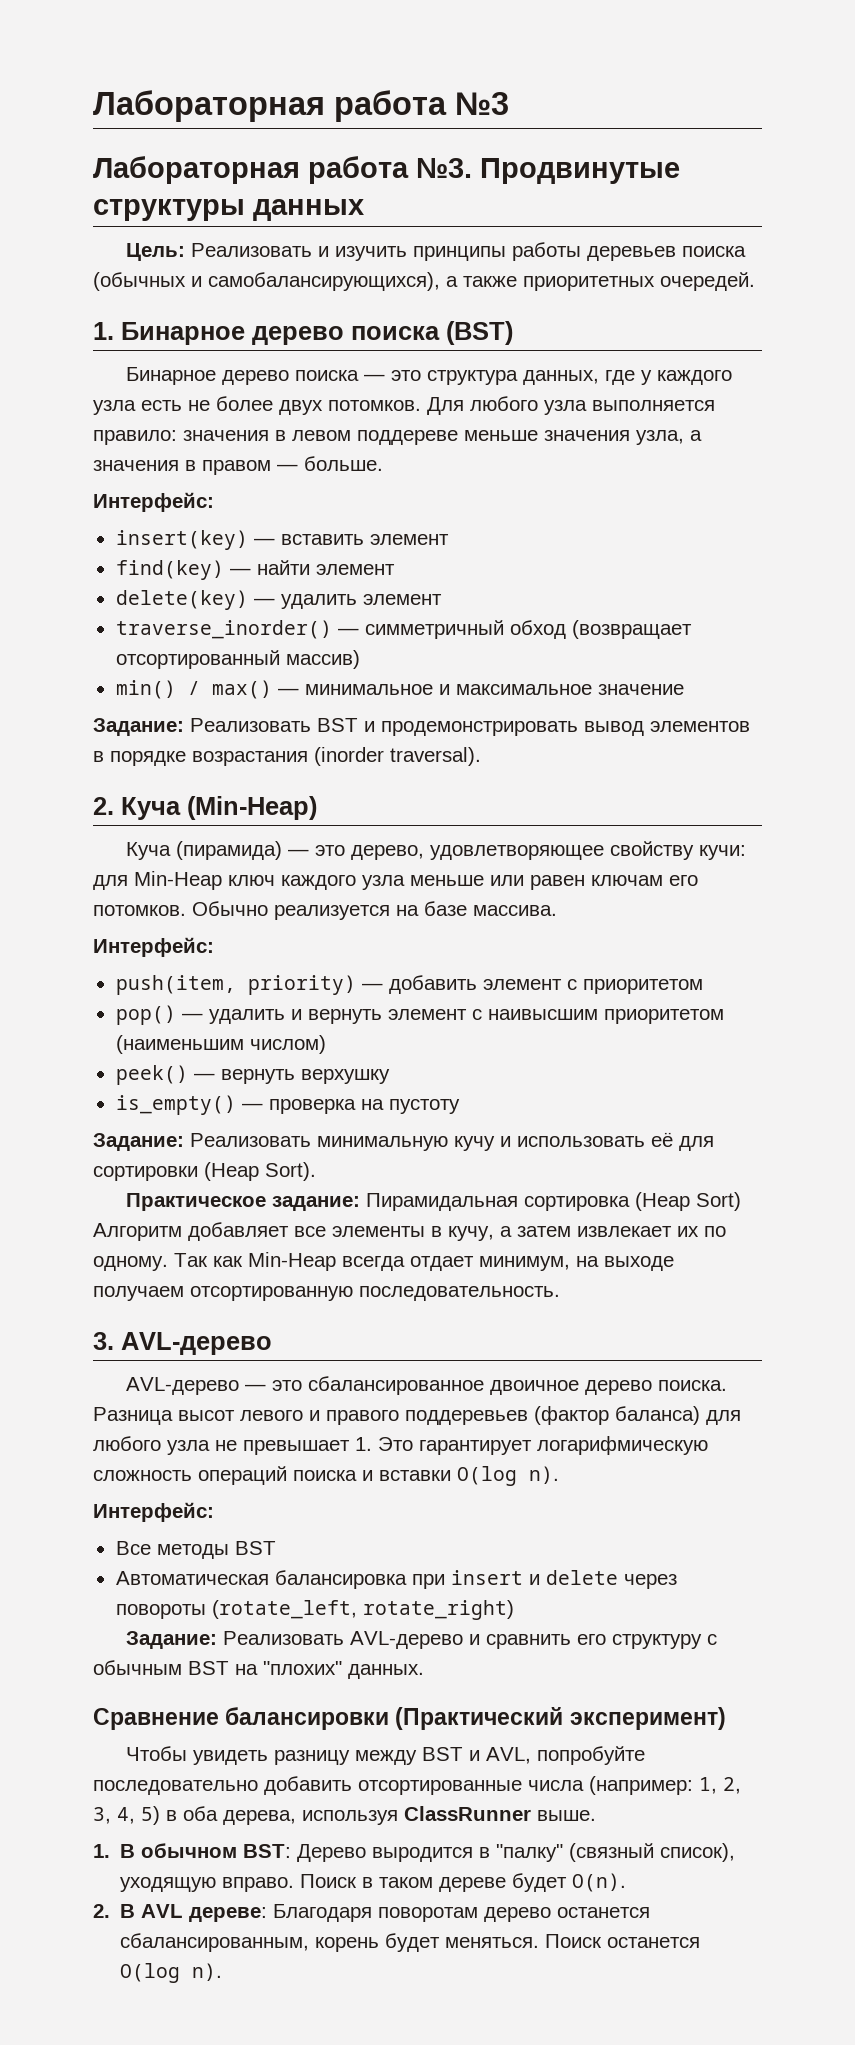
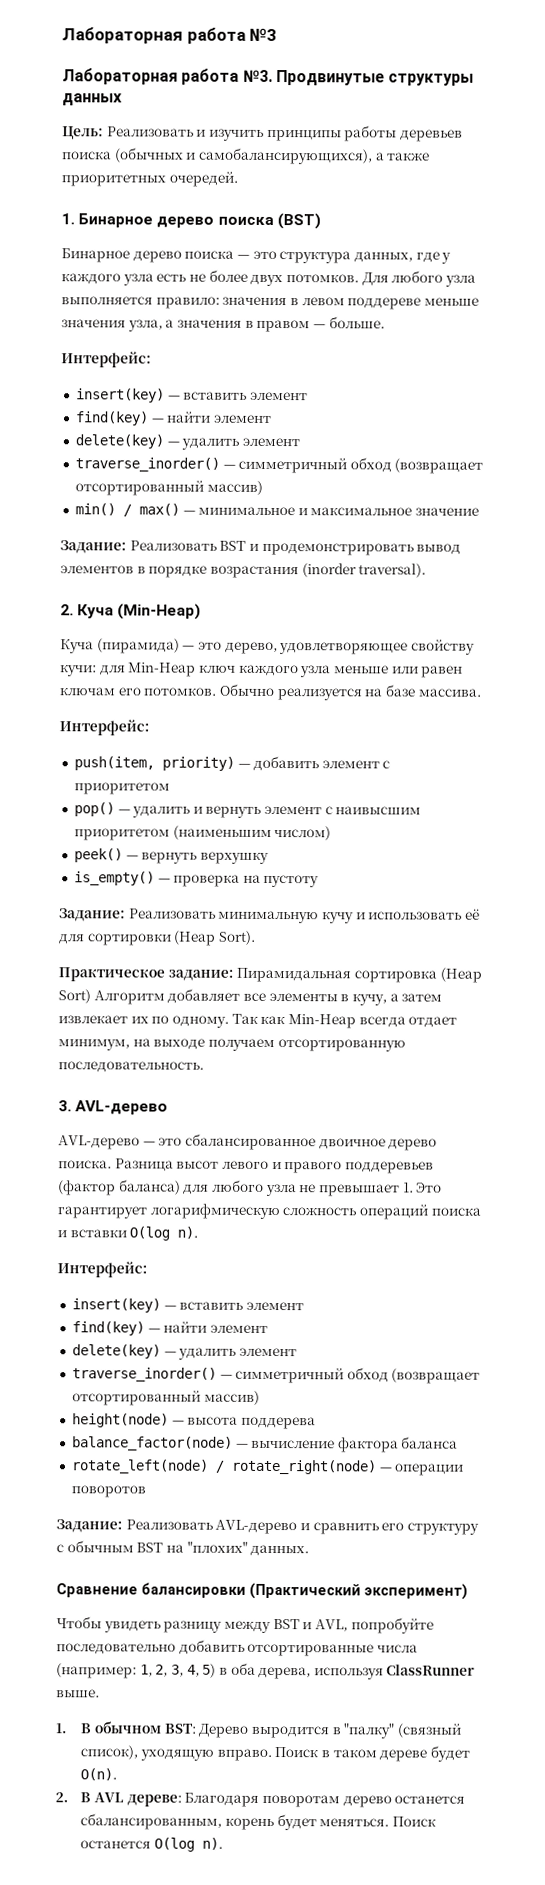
[115,1541,276,1559] [115,1570,677,1589] [115,1600,514,1620] Все методы BST // Автоматическая балансировка при insert и delete через повороты (rotate_left, rotate_right) -> [71,1298,304,1313] [71,1321,268,1336] [71,1344,297,1360] [71,1367,481,1384] [71,1390,260,1406] [71,1413,316,1430] [71,1436,459,1453] [70,1459,465,1476] [70,1485,146,1498] insert(key) — вставить элемент // find(key) — найти элемент // delete(key) — удалить элемент // traverse_inorder() — симметричный обход (возвращает отсортированный массив) // height(node) — высота поддерева // balance_factor(node) — вычисление фактора баланса // rotate_left(node) / rotate_right(node) — операции поворотов

